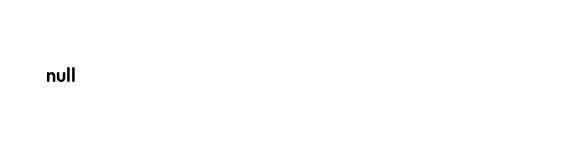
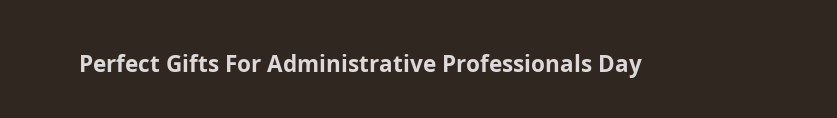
[46,67,76,82] null -> [79,54,643,78] Perfect Gifts For Administrative Professionals Day

